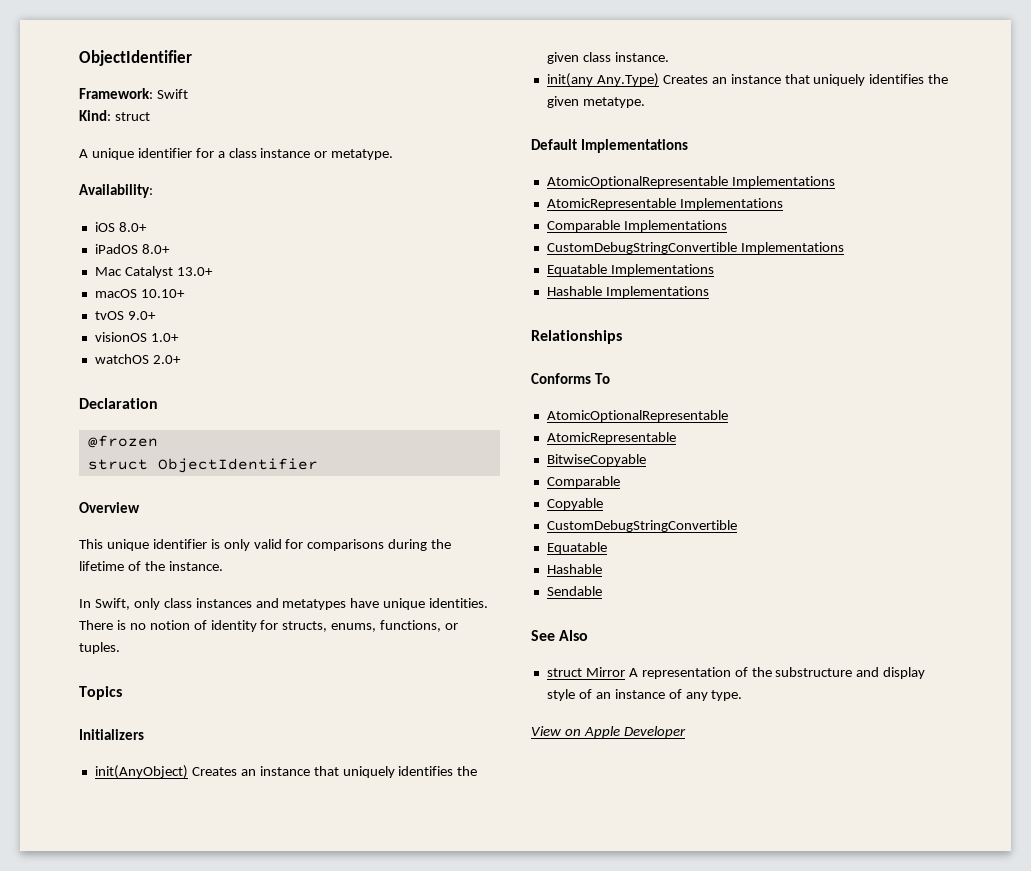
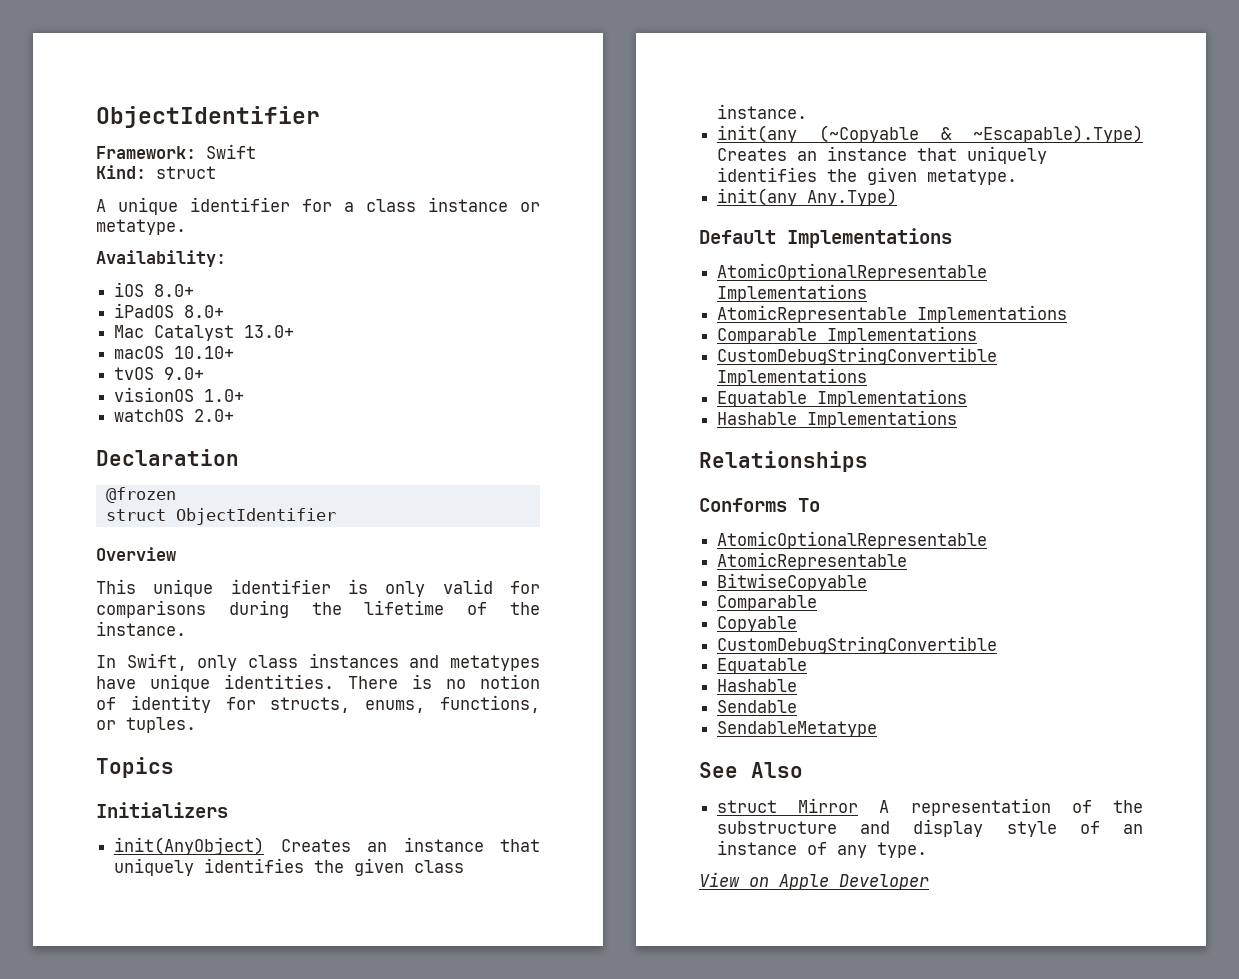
[596,73,659,87] Any.Type) -> [819,125,1143,143] (~Copyable & ~Escapable).Type)
(645, 102) none -> [717,188,898,206] // init(any Any.Type)
(602, 591) none -> [717,721,878,737] // SendableMetatype

